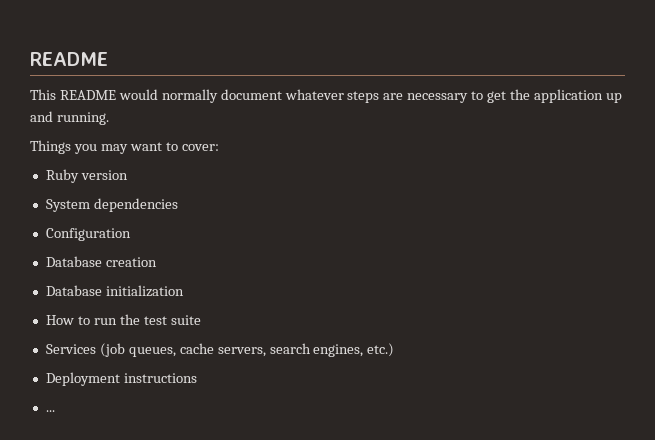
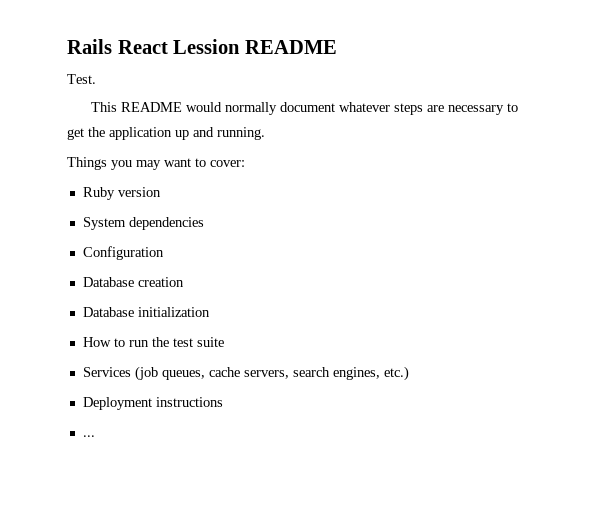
[30,52,108,66] README -> [67,39,337,54] [67,74,96,84] Rails React Lession README // Test.

